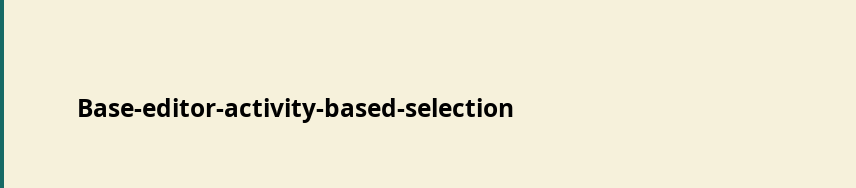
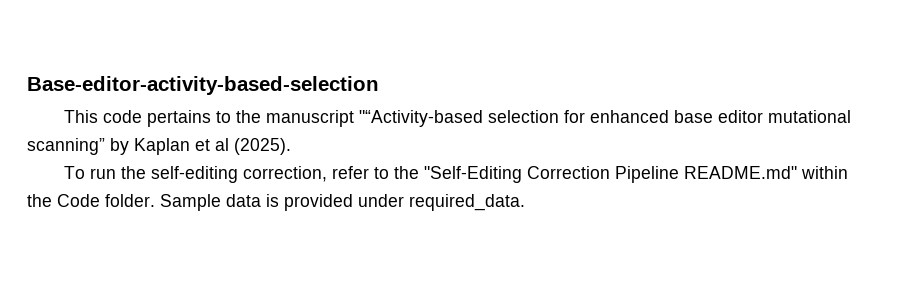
(514, 110) none -> [64,110,852,127] [27,138,291,155] [64,166,849,183] [27,194,525,211] // This code pertains to the manuscript "“Activity-based selection for enhanced base editor mutational scanning” by Kaplan et al (2025). // To run the self-editing correction, refer to the "Self-Editing Correction Pipeline README.md" within the Code folder. Sample data is provided under required_data.

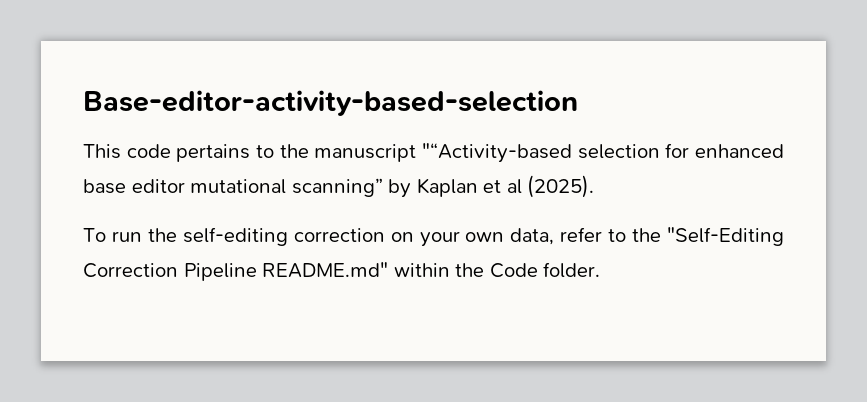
[243,166,328,182] correction, -> [293,228,555,247] correction on your own data,
[160,194,525,211] Sample data is provided under required_data. -> (601, 270) none

